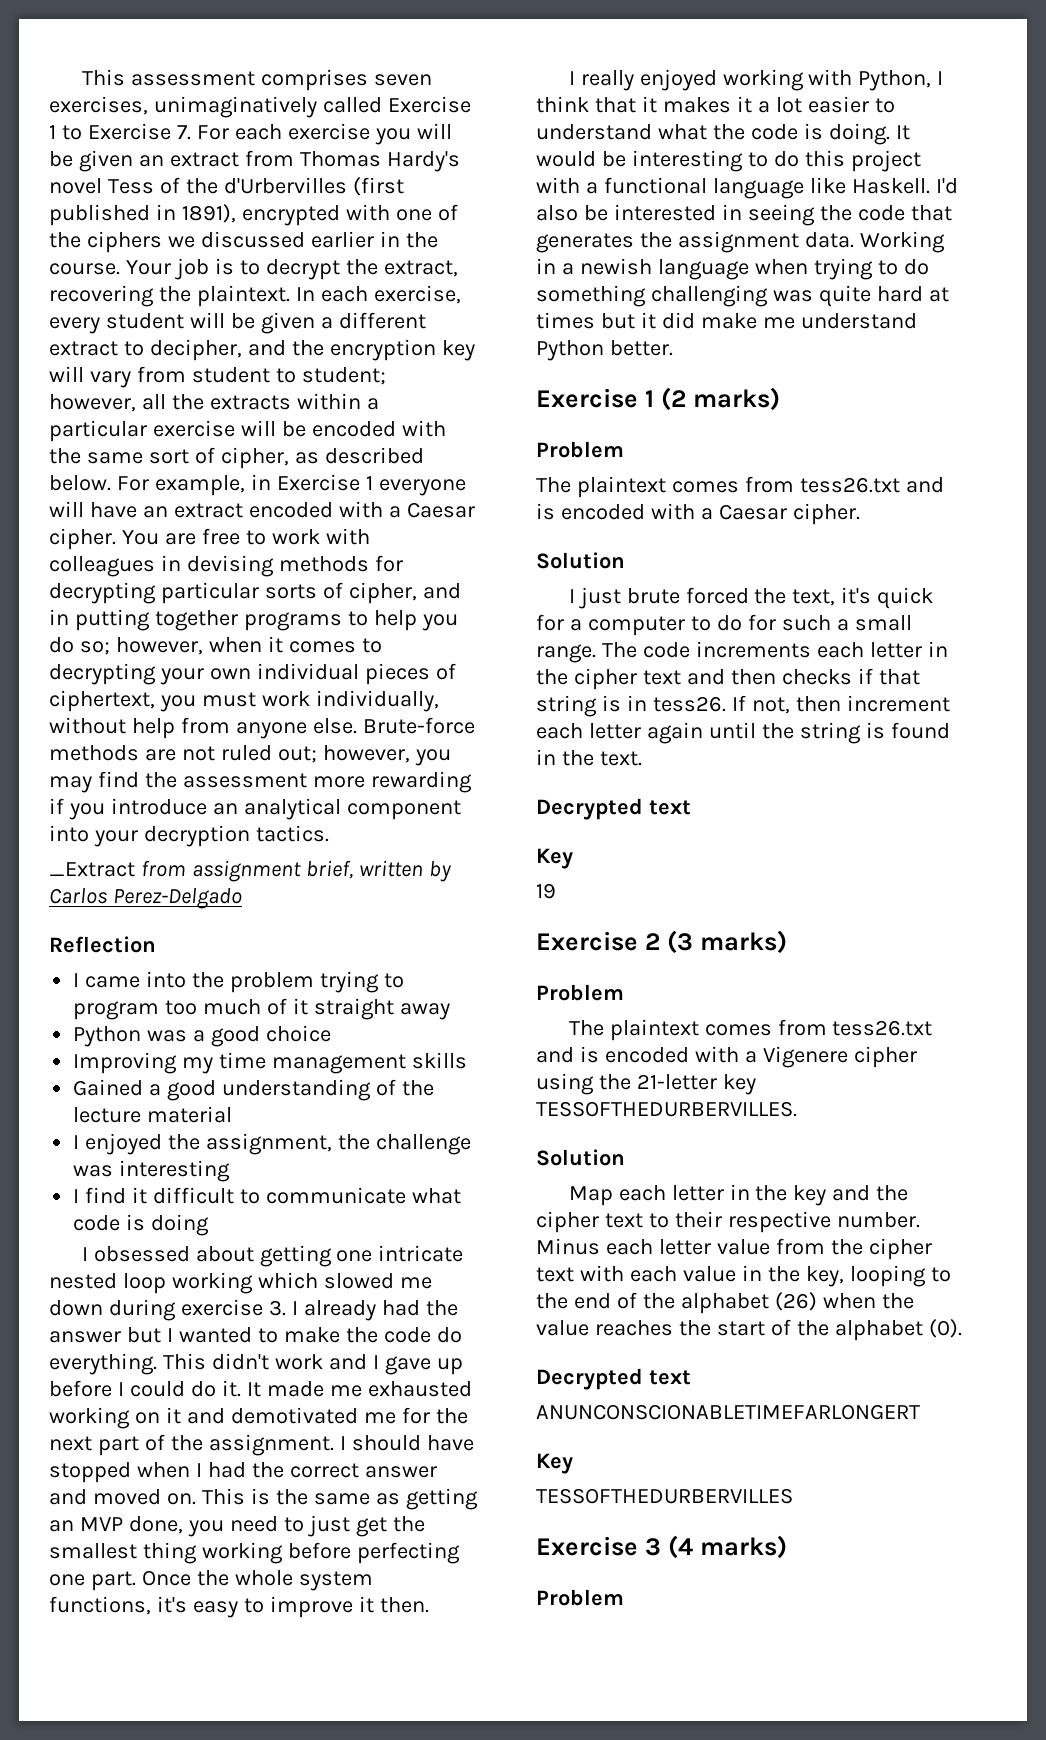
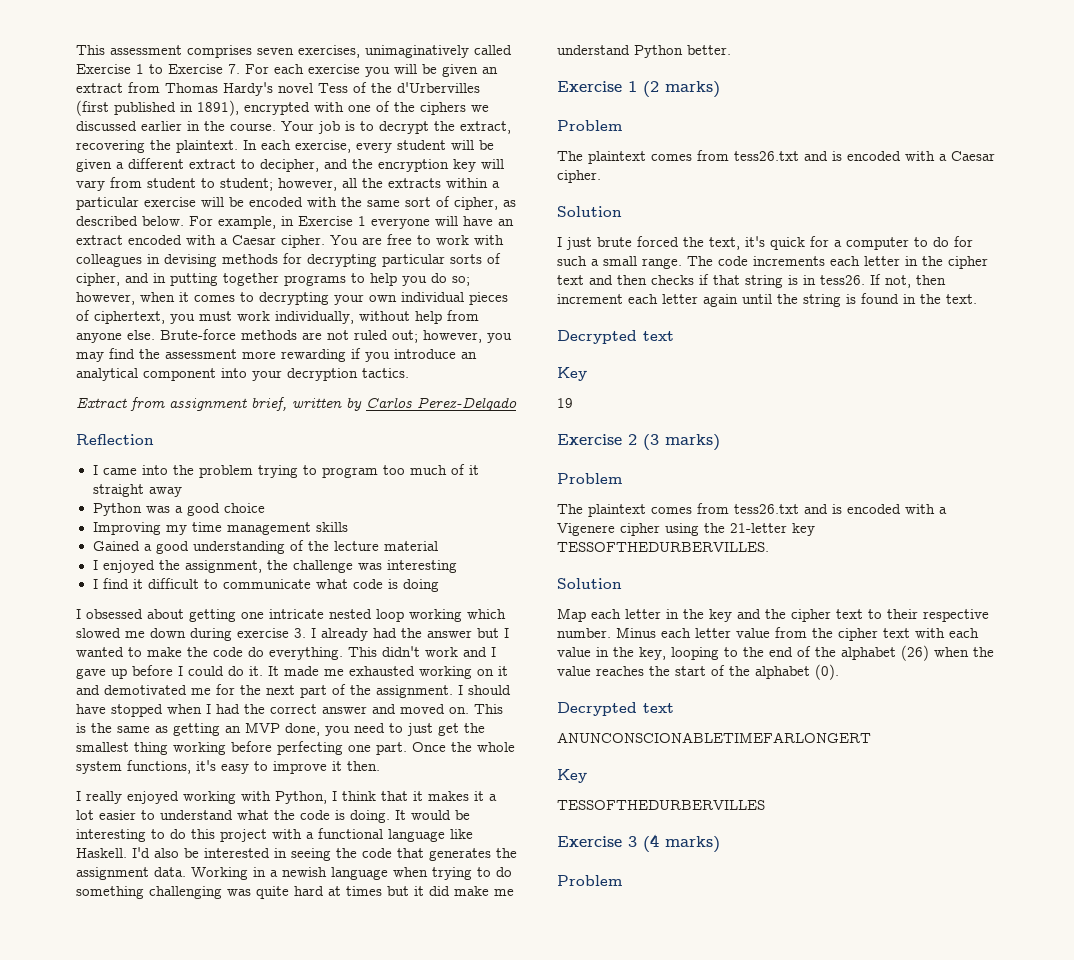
[49,862,135,877] _Extract -> [76,398,127,409] Extract

